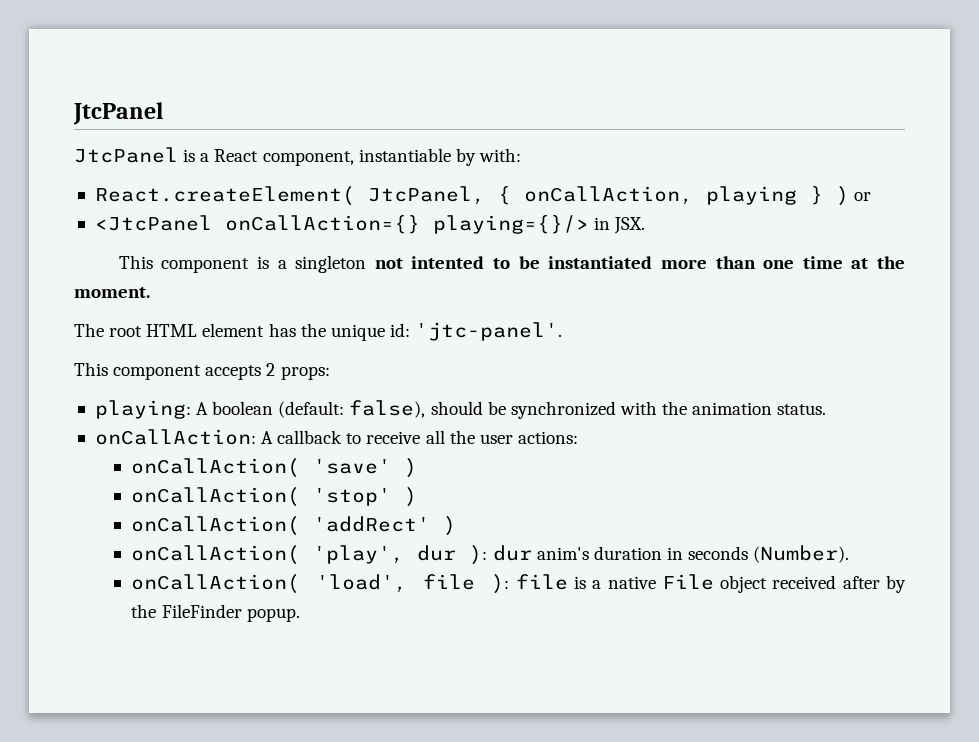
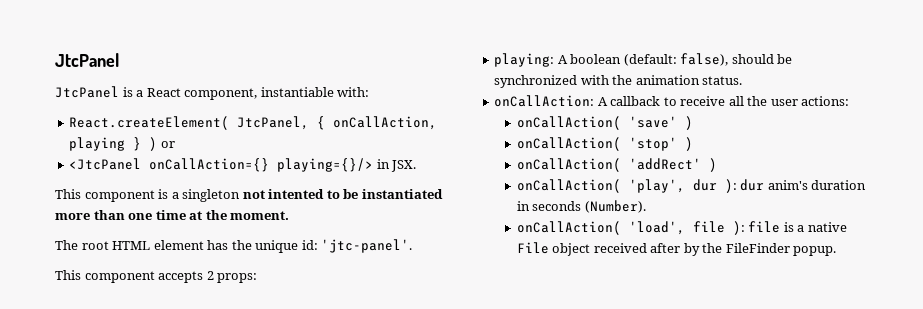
[455,148,476,166] by -> (334, 92) none

